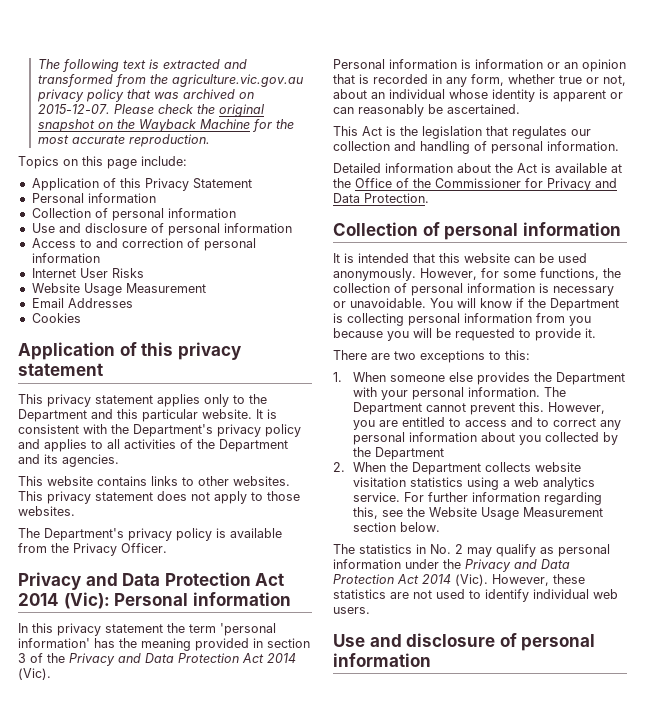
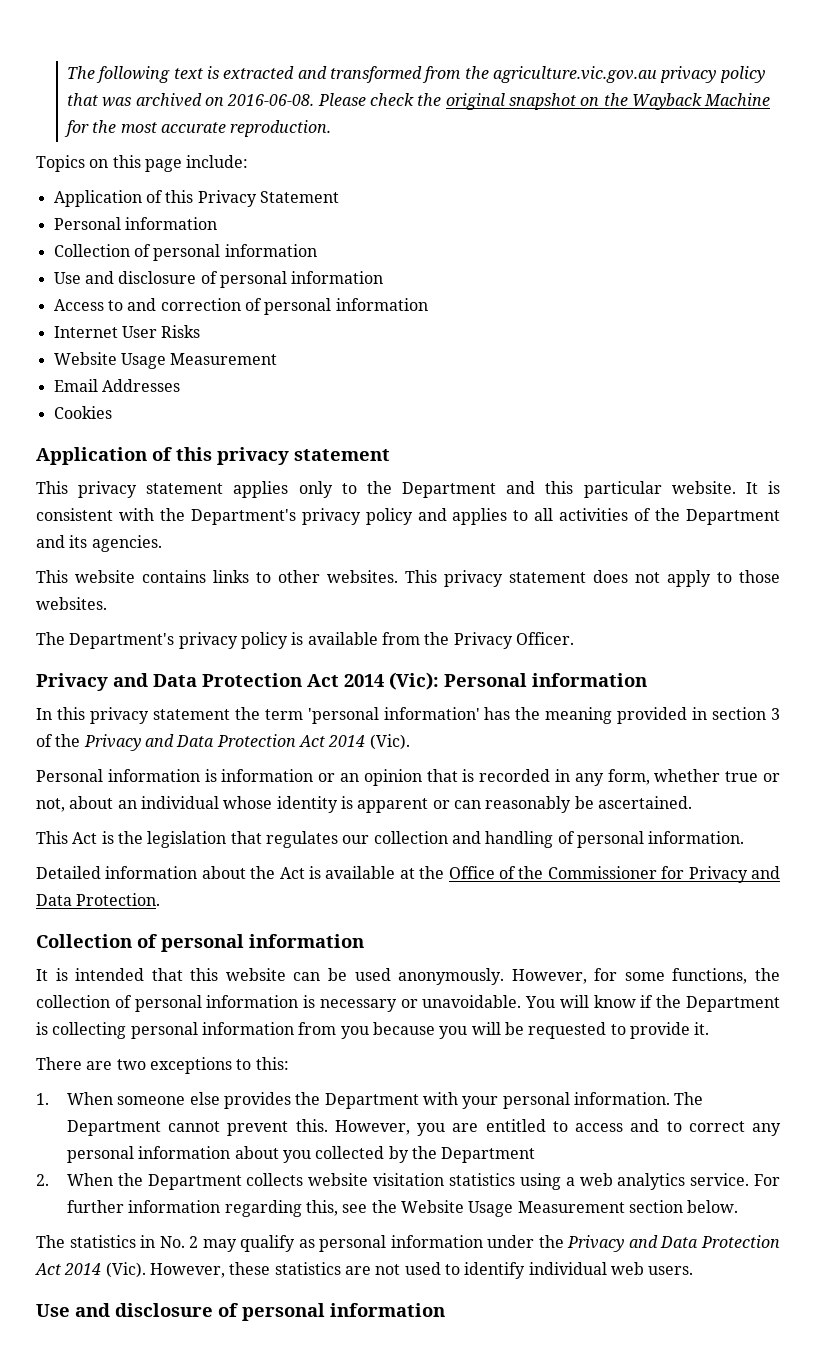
[38,104,111,114] 2015-12-07. -> [227,94,315,106] 2016-06-08.

